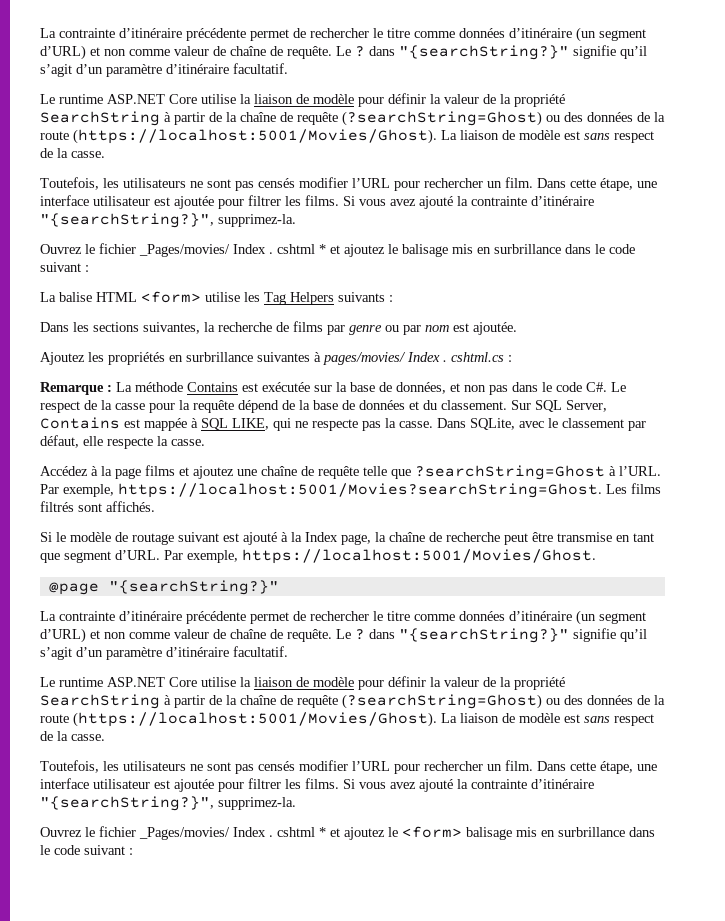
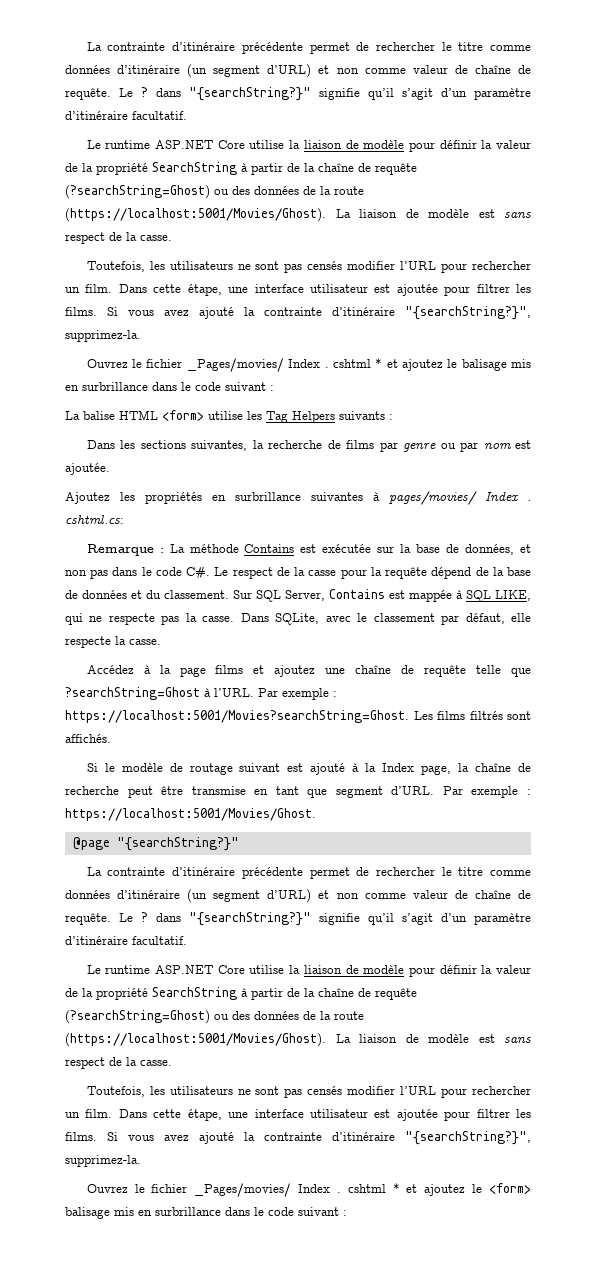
[451,352,512,362] cshtml.cs : -> [65,515,124,524] cshtml.cs:
[63,484,114,497] exemple, -> [282,688,337,700] exemple :
[187,550,238,563] exemple, -> [471,786,532,798] exemple :

